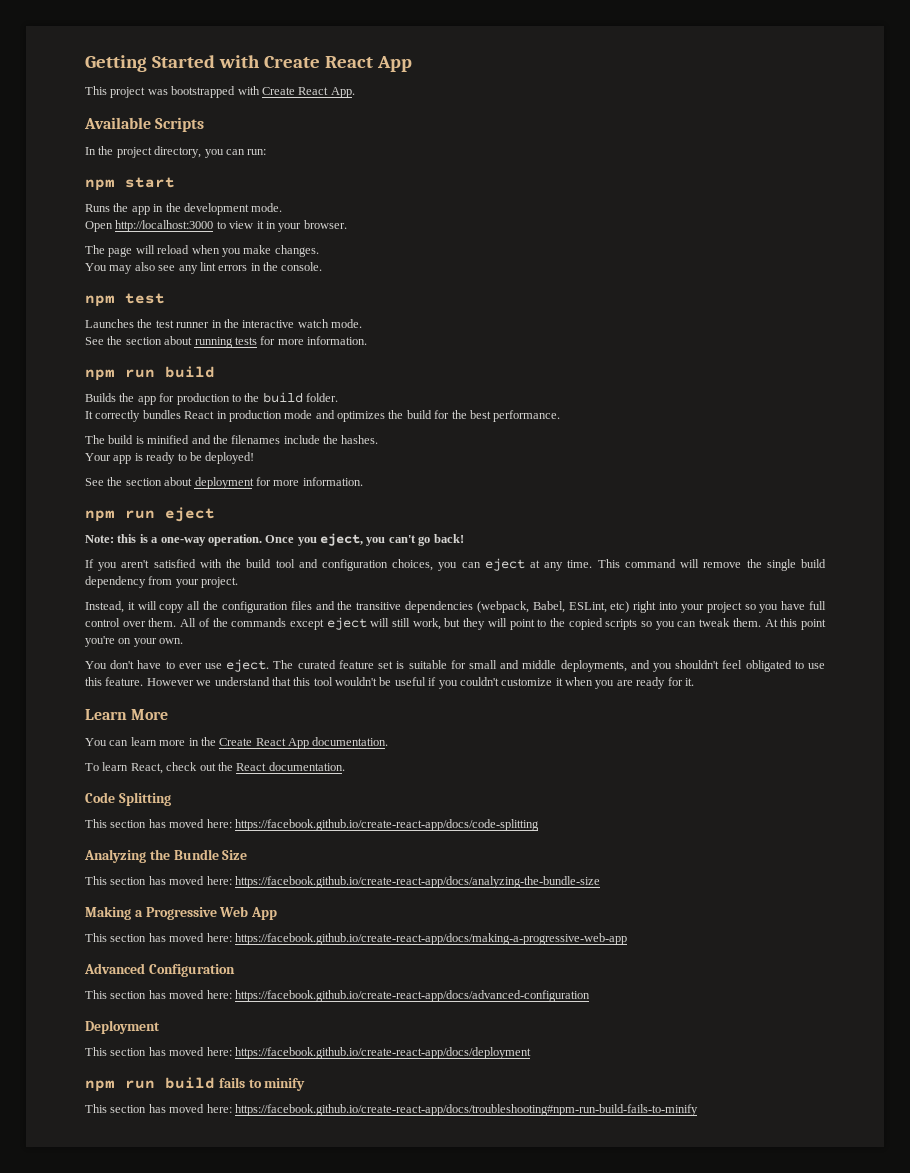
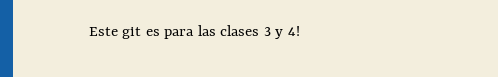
[85,55,412,72] [85,86,355,98] [84,117,205,132] [85,146,267,158] [85,177,175,191] [85,203,283,215] [85,220,347,232] [85,245,319,257] [85,262,323,274] [85,293,165,307] [85,319,362,328] [85,336,367,348] [85,366,215,381] [85,392,338,405] [85,410,561,422] [85,435,379,444] [85,452,255,464] [85,477,363,489] [85,507,215,522] [85,533,464,546] [85,558,827,571] [85,576,239,588] [85,601,827,613] [85,617,826,630] [85,636,184,647] [85,659,826,672] [85,677,694,689] [85,709,169,720] [85,737,389,749] [85,762,345,774] [85,792,171,806] [85,819,539,831] [84,849,248,863] [85,876,600,888] [85,906,278,920] [85,933,627,945] [84,963,235,977] [85,990,590,1002] [85,1020,160,1034] [85,1047,531,1059] [85,1077,306,1092] [85,1104,698,1116] Getting Started with Create React App // This project was bootstrapped with Create React App. // Available Scripts // In the project directory, you can run: // npm start // Runs the app in the development mode. // Open http://localhost:3000 to view it in your browser. // The page will reload when you make changes. // You may also see any lint errors in the console. // npm test // Launches the test runner in the interactive watch mode. // See the section about running tests for more information. // npm run build // Builds the app for production to the build folder. // It correctly bundles React in production mode and optimizes the build for the best performance. // The build is minified and the filenames include the hashes. // Your app is ready to be deployed! // See the section about deployment for more information. // npm run eject // Note: this is a one-way operation. Once you eject, you can't go back! // If you aren't satisfied with the build tool and configuration choices, you can eject at any time. This command will remove the single build dependency from your project. // Instead, it will copy all the configuration files and the transitive dependencies (webpack, Babel, ESLint, etc) right into your project so you have full control over them. All of the commands except eject will still work, but they will point to the copied scripts so you can tweak them. At this point you're on your own. // You don't have to ever use eject. The curated feature set is suitable for small and middle deployments, and you shouldn't feel obligated to use this feature. However we understand that this tool wouldn't be useful if you couldn't customize it when you are ready for it. // Learn More // You can learn more in the Create React App documentation. // To learn React, check out the React documentation. // Code Splitting // This section has moved here: https://facebook.github.io/create-react-app/docs/code-splitting // Analyzing the Bundle Size // This section has moved here: https://facebook.github.io/create-react-app/docs/analyzing-the-bundle-size // Making a Progressive Web App // This section has moved here: https://facebook.github.io/create-react-app/docs/making-a-progressive-web-app // Advanced Configuration // This section has moved here: https://facebook.github.io/create-react-app/docs/advanced-configuration // Deployment // This section has moved here: https://facebook.github.io/create-react-app/docs/deployment // npm run build fails to minify // This section has moved here: https://facebook.github.io/create-react-app/docs/troubleshooting#npm-run-build-fails-to-minify -> [89,25,300,39] Este git es para las clases 3 y 4!

